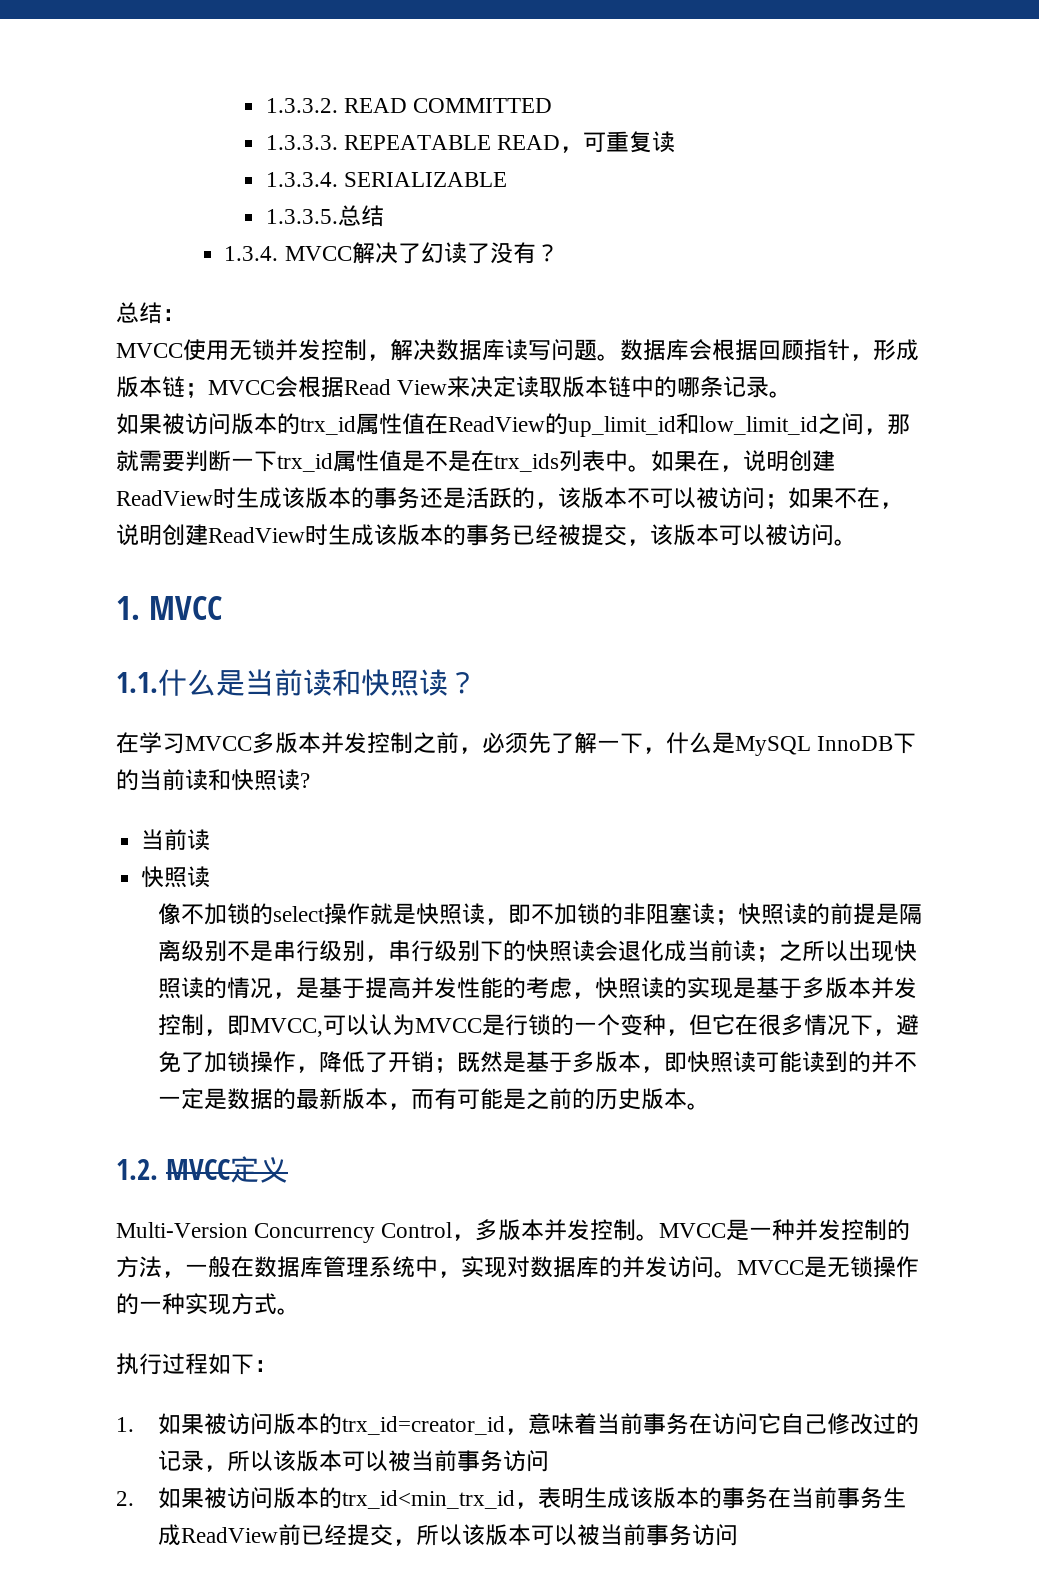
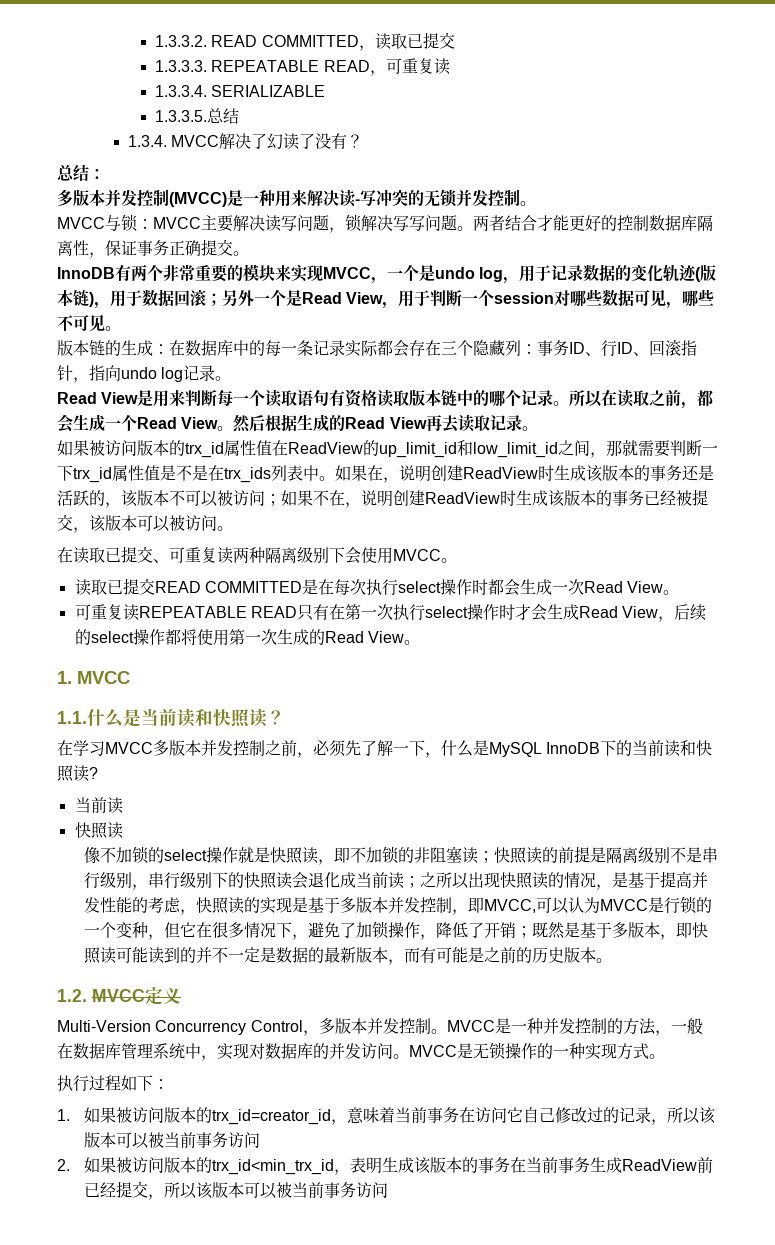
(553, 105) none -> [358,32,455,51] ，读取已提交
[116,339,919,361] [116,376,724,398] MVCC使用无锁并发控制，解决数据库读写问题。数据库会根据回顾指针，形成版本链；MVCC会根据Read View来决定读取版本链中的哪条 -> [57,189,536,207] [57,214,713,233] [57,239,249,258] [57,264,717,284] [57,289,715,309] [57,314,121,332] [57,339,697,357] [57,365,232,383] [57,389,714,409] [57,414,490,433] 多版本并发控制(MVCC)是一种用来解决读-写冲突的无锁并发控制。 // MVCC与锁：MVCC主要解决读写问题，锁解决写写问题。两者结合才能更好的控制数据库隔离性，保证事务正确提交。 // InnoDB有两个非常重要的模块来实现MVCC，一个是undo log，用于记录数据的变化轨迹(版本链)，用于数据回滚；另外一个是Read View，用于判断一个session对哪些数据可见，哪些不可见。 // 版本链的生成：在数据库中的每一条记录实际都会存在三个隐藏列：事务ID、行ID、回滚指针，指向undo log记录。 // Read View是用来判断每一个读取语句有资格读取版本链中的哪个记录。所以在读取之前，都会生成一个Read View。然后根据生成的Read View再去读取
(857, 542) none -> [57,546,457,564] [74,578,680,596] [74,604,707,622] [74,629,420,646] // 在读取已提交、可重复读两种隔离级别下会使用MVCC。 // 读取已提交READ COMMITTED是在每次执行select操作时都会生成一次Read View。 // 可重复读REPEATABLE READ只有在第一次执行select操作时才会生成Read View，后续的select操作都将使用第一次生成的Read View。

